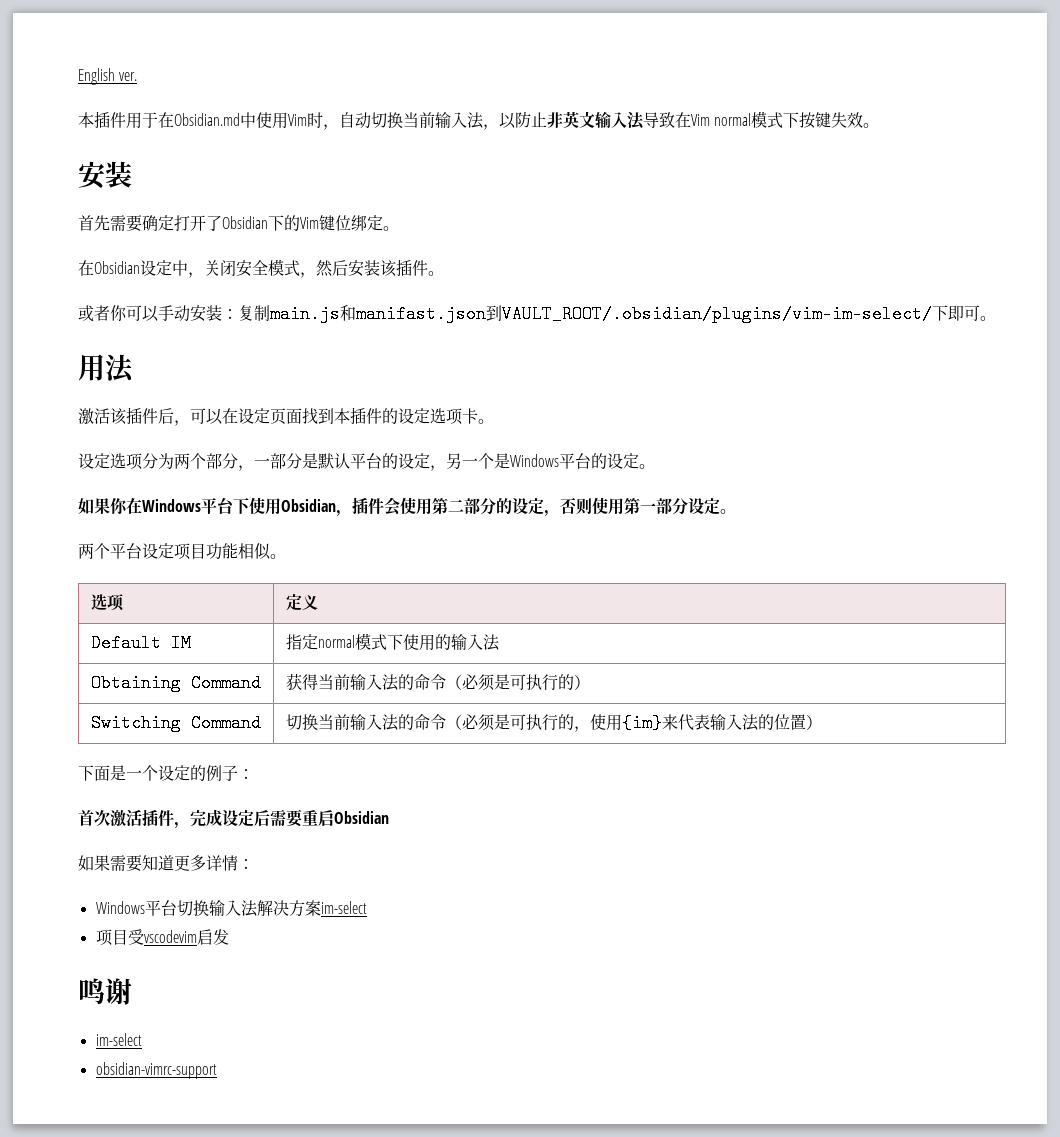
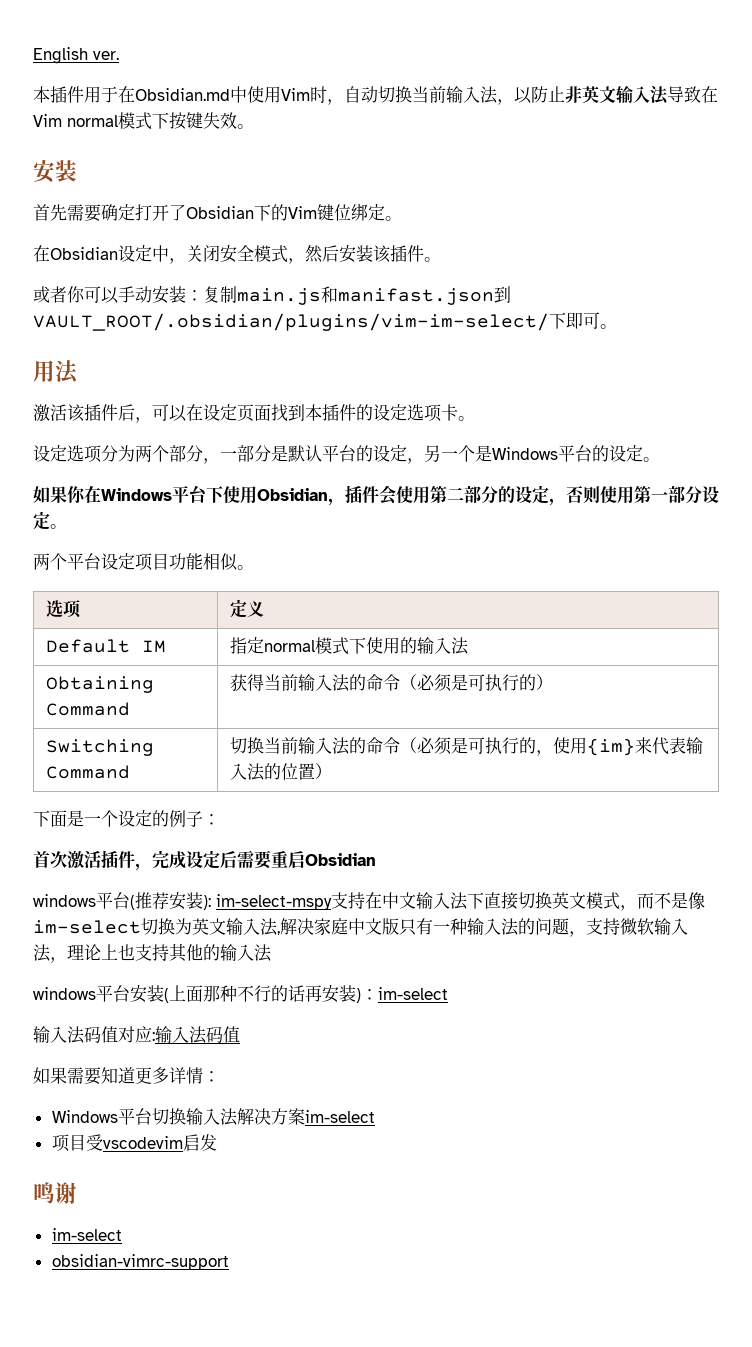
(389, 817) none -> [33,892,705,911] [33,918,688,937] [33,943,272,963] [33,985,448,1003] [33,1026,240,1044] // windows平台(推荐安装): im-select-mspy支持在中文输入法下直接切换英文模式，而不是像im-select切换为英文输入法,解决家庭中文版只有一种输入法的问题，支持微软输入法，理论上也支持其他的输入法 // windows平台安装(上面那种不行的话再安装)：im-select // 输入法码值对应:输入法码值

